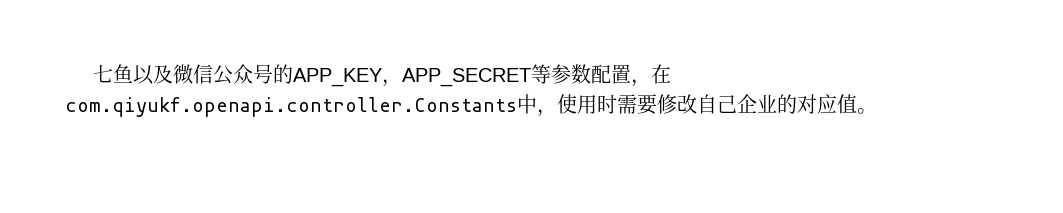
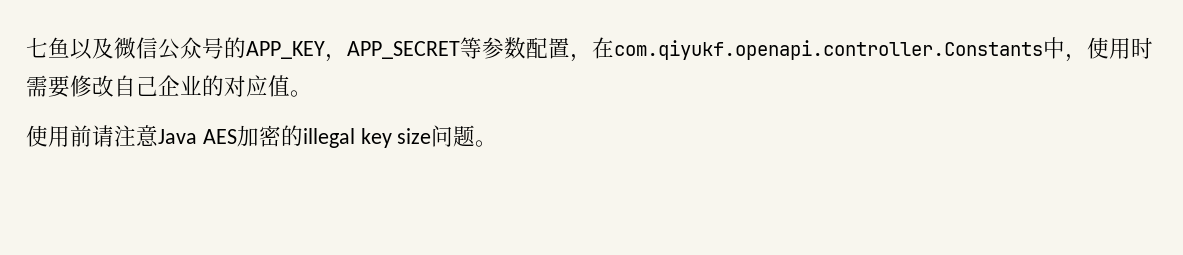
(877, 111) none -> [26,125,498,148] // 使用前请注意Java AES加密的illegal key size问题。

